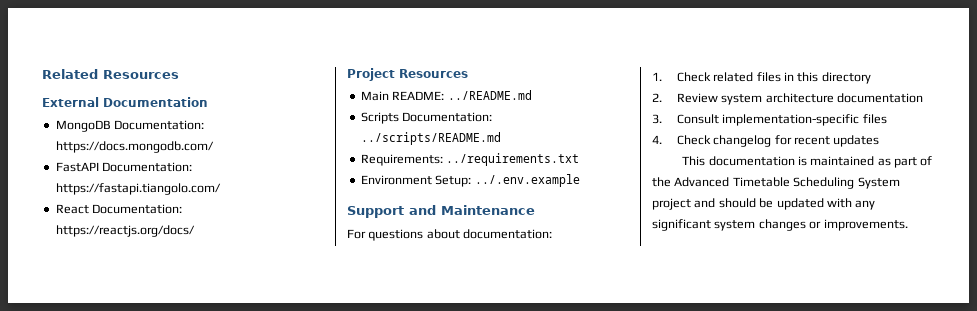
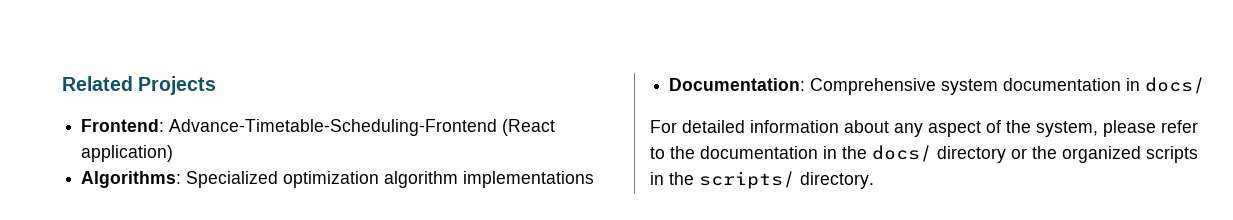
[103,70,179,79] [42,97,208,107] [55,120,205,132] [55,141,214,153] [55,162,193,172] [55,183,221,195] [55,204,183,214] [55,225,195,237] [347,68,468,81] [360,90,532,101] [360,112,493,124] [360,132,501,145] [360,153,580,166] [360,174,580,187] [347,205,535,218] [347,229,553,241] [652,72,871,84] [652,93,923,105] [652,114,887,126] [652,135,880,147] [682,156,933,168] [652,177,900,189] [652,198,876,210] [652,219,908,231] Resources // External Documentation // MongoDB Documentation: https://docs.mongodb.com/ // FastAPI Documentation: https://fastapi.tiangolo.com/ // React Documentation: https://reactjs.org/docs/ // Project Resources // Main README: ../README.md // Scripts Documentation: ../scripts/README.md // Requirements: ../requirements.txt // Environment Setup: ../.env.example // Support and Maintenance // For questions about documentation: // 1. Check related files in this directory // 2. Review system architecture documentation // 3. Consult implementation-specific files // 4. Check changelog for recent updates // This documentation is maintained as part of the Advanced Timetable Scheduling System project and should be updated with any significant system changes or improvements. -> [138,76,217,95] [81,119,556,136] [81,145,174,162] [81,171,595,188] [669,77,1206,95] [650,120,1198,137] [650,145,1198,163] [650,171,874,189] Projects // Frontend: Advance-Timetable-Scheduling-Frontend (React application) // Algorithms: Specialized optimization algorithm implementations // Documentation: Comprehensive system documentation in docs/ // For detailed information about any aspect of the system, please refer to the documentation in the docs/ directory or the organized scripts in the scripts/ directory.

